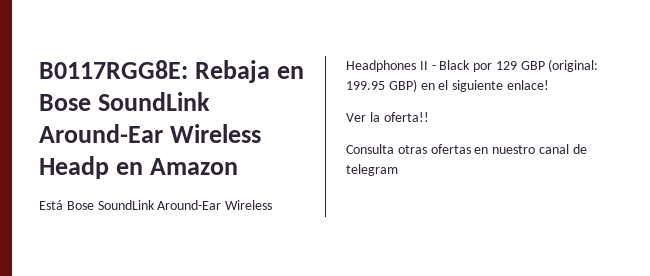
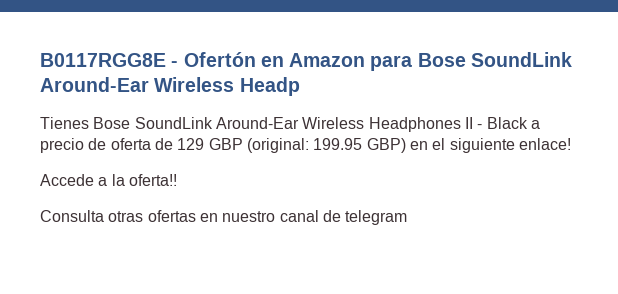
[39,60,304,83] B0117RGG8E: Rebaja en -> [40,52,413,71] B0117RGG8E - Ofertón en Amazon para
[115,158,238,175] [39,200,63,210] en Amazon // Está -> [40,117,89,129] // Tienes
[473,63,493,72] por -> [530,120,540,129] [40,138,173,153] a precio de oferta de
[346,113,366,122] Ver -> [40,174,108,186] Accede a

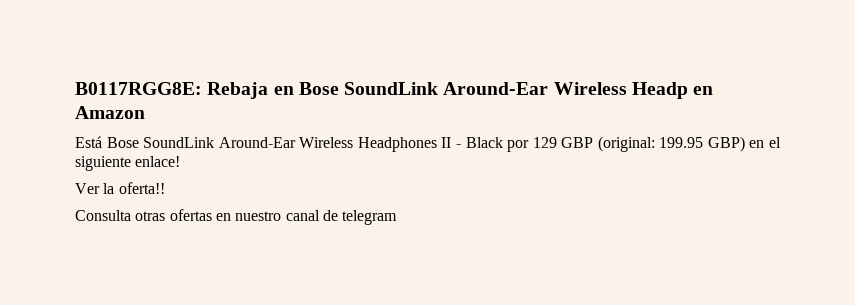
[40,52,413,71] B0117RGG8E - Ofertón en Amazon para -> [75,82,294,99] B0117RGG8E: Rebaja en
[40,117,89,129] // Tienes -> [693,86,714,95] [75,106,145,119] [75,136,102,148] en Amazon // Está
[530,120,540,129] [40,138,173,153] a precio de oferta de -> [507,140,530,152] por
[40,174,108,186] Accede a -> [75,183,100,194] Ver

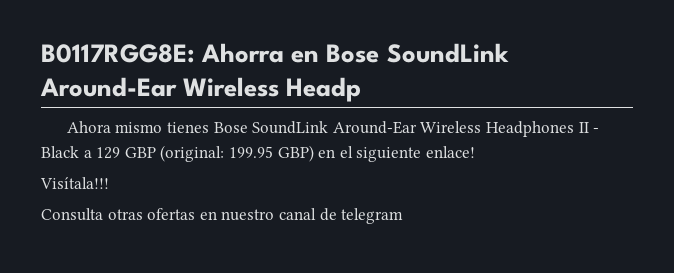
[207,82,269,99] Rebaja -> [201,43,285,63] Ahorra
[693,86,714,95] [75,106,145,119] [75,136,102,148] en Amazon // Está -> [66,121,210,133] // Ahora mismo tienes
[507,140,530,152] por -> [83,150,92,158] a
[75,182,165,194] Ver la oferta!! -> [40,177,109,189] Visítala!!!

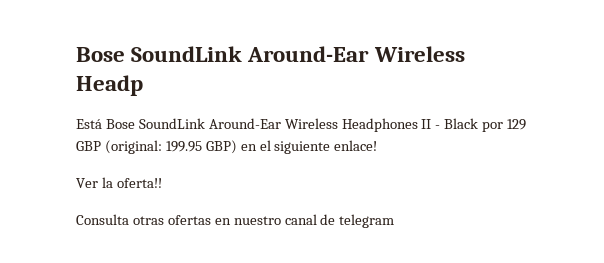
[41,43,320,63] B0117RGG8E: Ahorra en -> (76, 54) none
[66,121,210,133] Ahora mismo tienes -> [76,119,102,129] Está
[83,150,92,158] a -> [482,122,504,132] por
[40,177,109,189] Visítala!!! -> [76,177,162,188] Ver la oferta!!

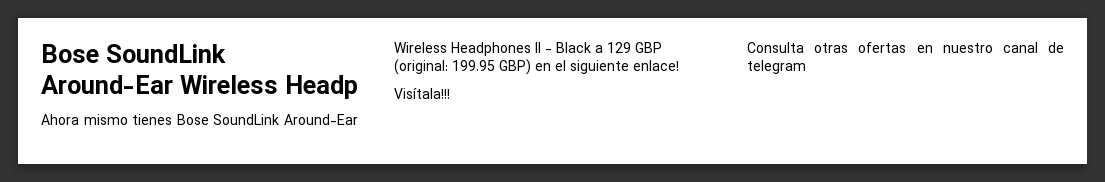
[76,119,102,129] Está -> [41,114,173,125] Ahora mismo tienes
[482,122,504,132] por -> [595,45,603,53] a
[76,177,162,188] Ver la oferta!! -> [394,88,450,99] Visítala!!!

